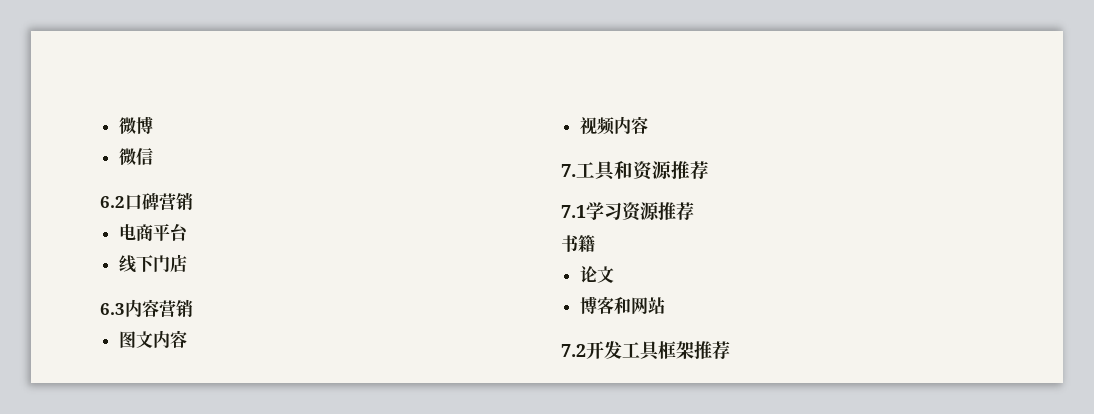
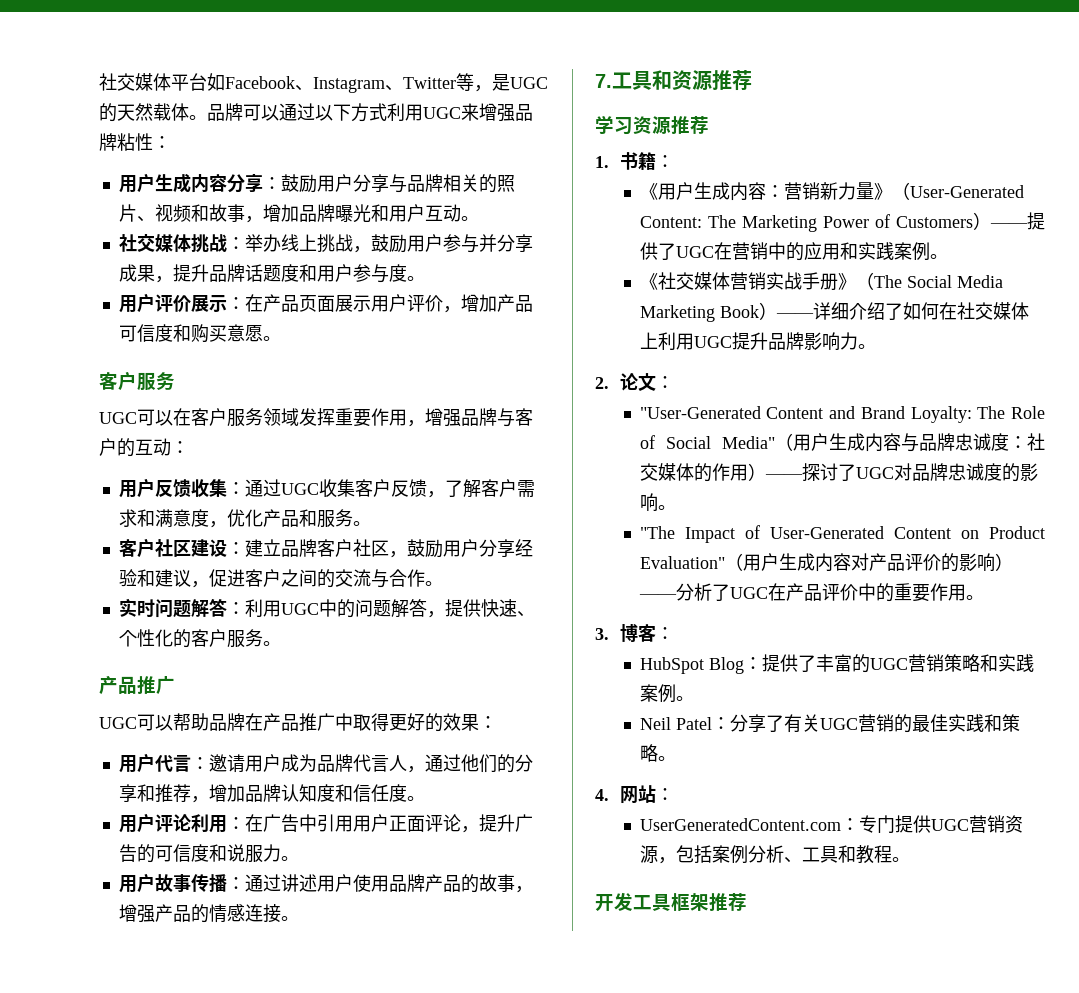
[118,116,153,135] [118,148,153,166] [100,192,193,211] [118,223,188,241] [118,254,187,273] [100,299,193,318] [118,330,187,348] [579,116,648,135] 微博 // 微信 // 6.2口碑营销 // 电商平台 // 线下门店 // 6.3内容营销 // 图文内容 // 视频内容 -> [99,73,548,93] [99,103,533,122] [99,133,171,151] [118,173,515,193] [118,204,479,223] [118,234,533,253] [118,264,425,283] [118,293,533,313] [118,324,281,343] [99,371,175,391] [99,408,533,427] [99,438,189,457] [118,478,535,498] [118,509,371,528] [118,538,533,558] [118,569,443,588] [118,598,535,618] [118,629,281,648] [99,676,175,695] [99,713,497,732] [118,753,533,773] [118,784,425,803] [118,813,533,833] [118,844,299,863] [118,873,533,893] [118,904,299,923] 社交媒体平台如Facebook、Instagram、Twitter等，是UGC的天然载体。品牌可以通过以下方式利用UGC来增强品牌粘性： // 用户生成内容分享：鼓励用户分享与品牌相关的照片、视频和故事，增加品牌曝光和用户互动。 // 社交媒体挑战：举办线上挑战，鼓励用户参与并分享成果，提升品牌话题度和用户参与度。 // 用户评价展示：在产品页面展示用户评价，增加产品可信度和购买意愿。 // 客户服务 // UGC可以在客户服务领域发挥重要作用，增强品牌与客户的互动： // 用户反馈收集：通过UGC收集客户反馈，了解客户需求和满意度，优化产品和服务。 // 客户社区建设：建立品牌客户社区，鼓励用户分享经验和建议，促进客户之间的交流与合作。 // 实时问题解答：利用UGC中的问题解答，提供快速、个性化的客户服务。 // 产品推广 // UGC可以帮助品牌在产品推广中取得更好的效果： // 用户代言：邀请用户成为品牌代言人，通过他们的分享和推荐，增加品牌认知度和信任度。 // 用户评论利用：在广告中引用用户正面评论，提升广告的可信度和说服力。 // 用户故事传播：通过讲述用户使用品牌产品的故事，增强产品的情感连接。
[561,205,586,218] 7.1 -> (752, 80) none
(694, 211) none -> [595,156,609,168] 1.
[579,266,614,283] [579,296,665,314] [561,344,586,357] // 论文 // 博客和网站 // 7.2 -> [655,155,674,168] [639,182,1024,201] [639,212,1045,232] [639,242,948,261] [639,272,1003,290] [639,302,1029,322] [639,332,876,351] [595,373,674,391] [639,406,1045,423] [639,433,1045,452] [639,463,1038,482] [639,493,676,512] [639,525,1045,543] [639,553,1013,572] [638,583,984,602] [595,624,674,642] [639,654,1034,674] [639,684,694,703] [639,714,1020,733] [639,744,676,762] [595,785,674,804] [639,815,1023,833] [639,845,910,864] ： // 《用户生成内容：营销新力量》（User-Generated Content: The Marketing Power of Customers）——提供了UGC在营销中的应用和实践案例。 // 《社交媒体营销实战手册》（The Social Media Marketing Book）——详细介绍了如何在社交媒体上利用UGC提升品牌影响力。 // 2.论文： // "User-Generated Content and Brand Loyalty: The Role of Social Media"（用户生成内容与品牌忠诚度：社交媒体的作用）——探讨了UGC对品牌忠诚度的影响。 // "The Impact of User-Generated Content on Product Evaluation"（用户生成内容对产品评价的影响）——分析了UGC在产品评价中的重要作用。 // 3.博客： // HubSpot Blog：提供了丰富的UGC营销策略和实践案例。 // Neil Patel：分享了有关UGC营销的最佳实践和策略。 // 4.网站： // UserGeneratedContent.com：专门提供UGC营销资源，包括案例分析、工具和教程。 //

